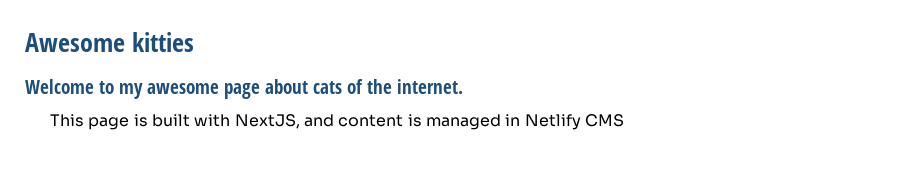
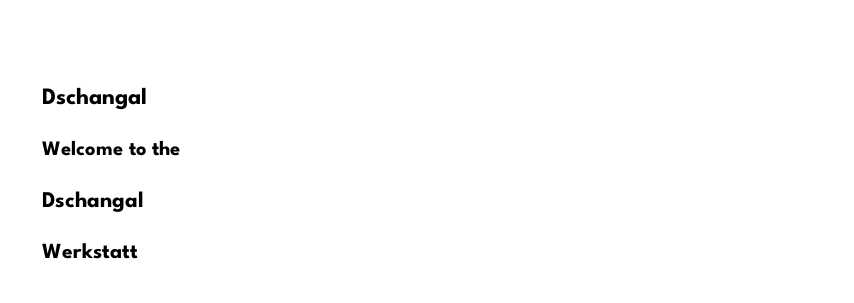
[25,32,195,52] Awesome kitties -> [42,87,147,110] Dschangal
[119,79,463,99] [49,114,624,130] my awesome page about cats of the internet. // This page is built with NextJS, and content is managed in Netlify CMS -> [152,140,181,156] [42,191,144,212] [42,243,138,259] the // Dschangal // Werkstatt

